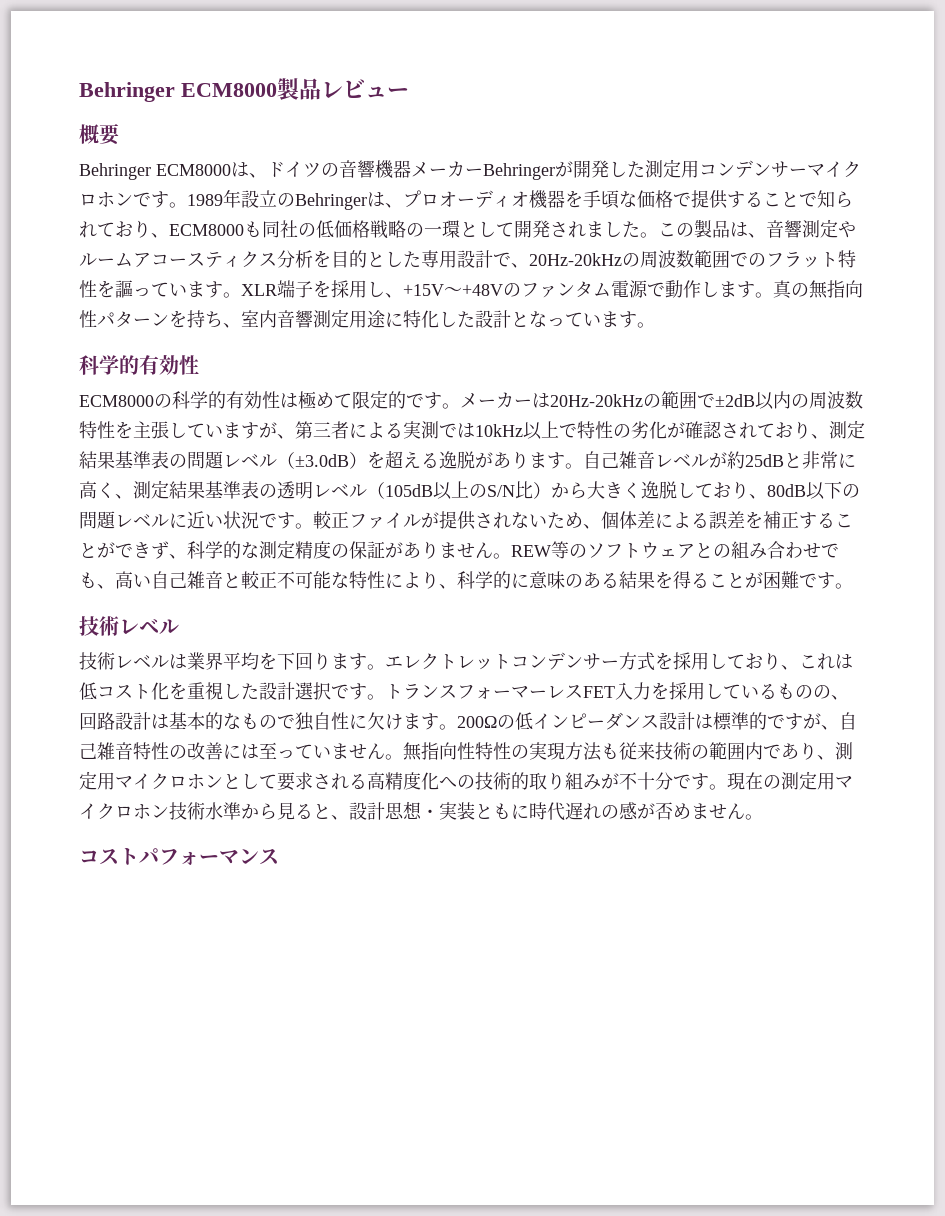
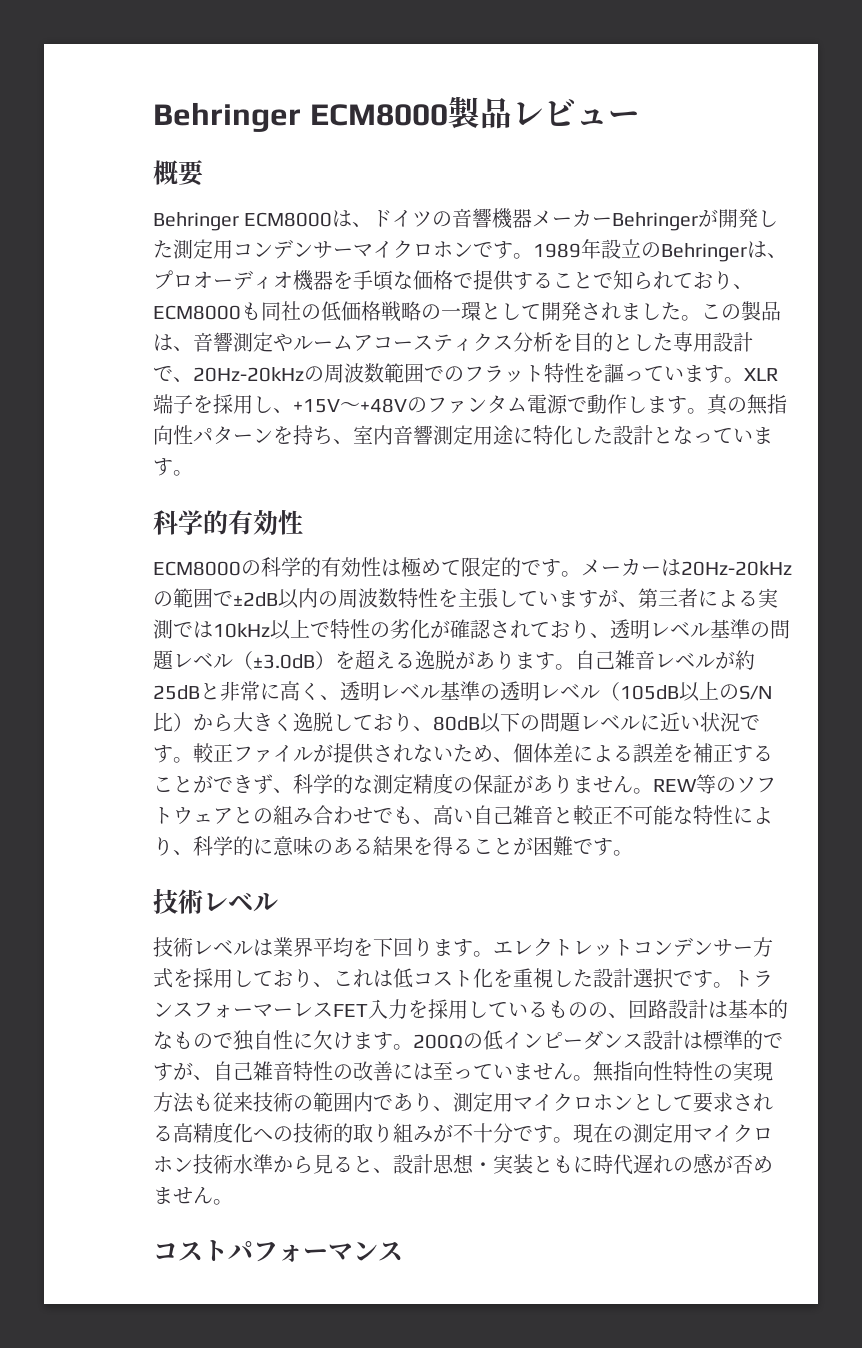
[829,420,865,439] [79,451,169,469] 測定結果基準表 -> [610,619,750,639] 透明レベル基準
[133,480,259,499] 測定結果基準表 -> [340,681,480,701] 透明レベル基準

